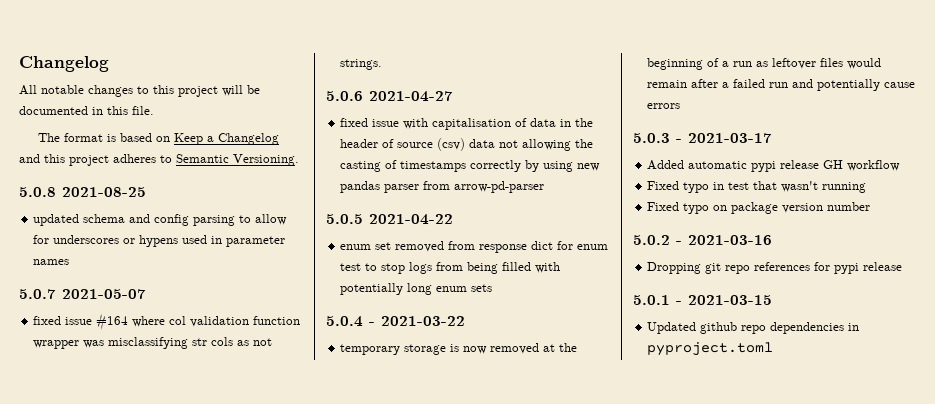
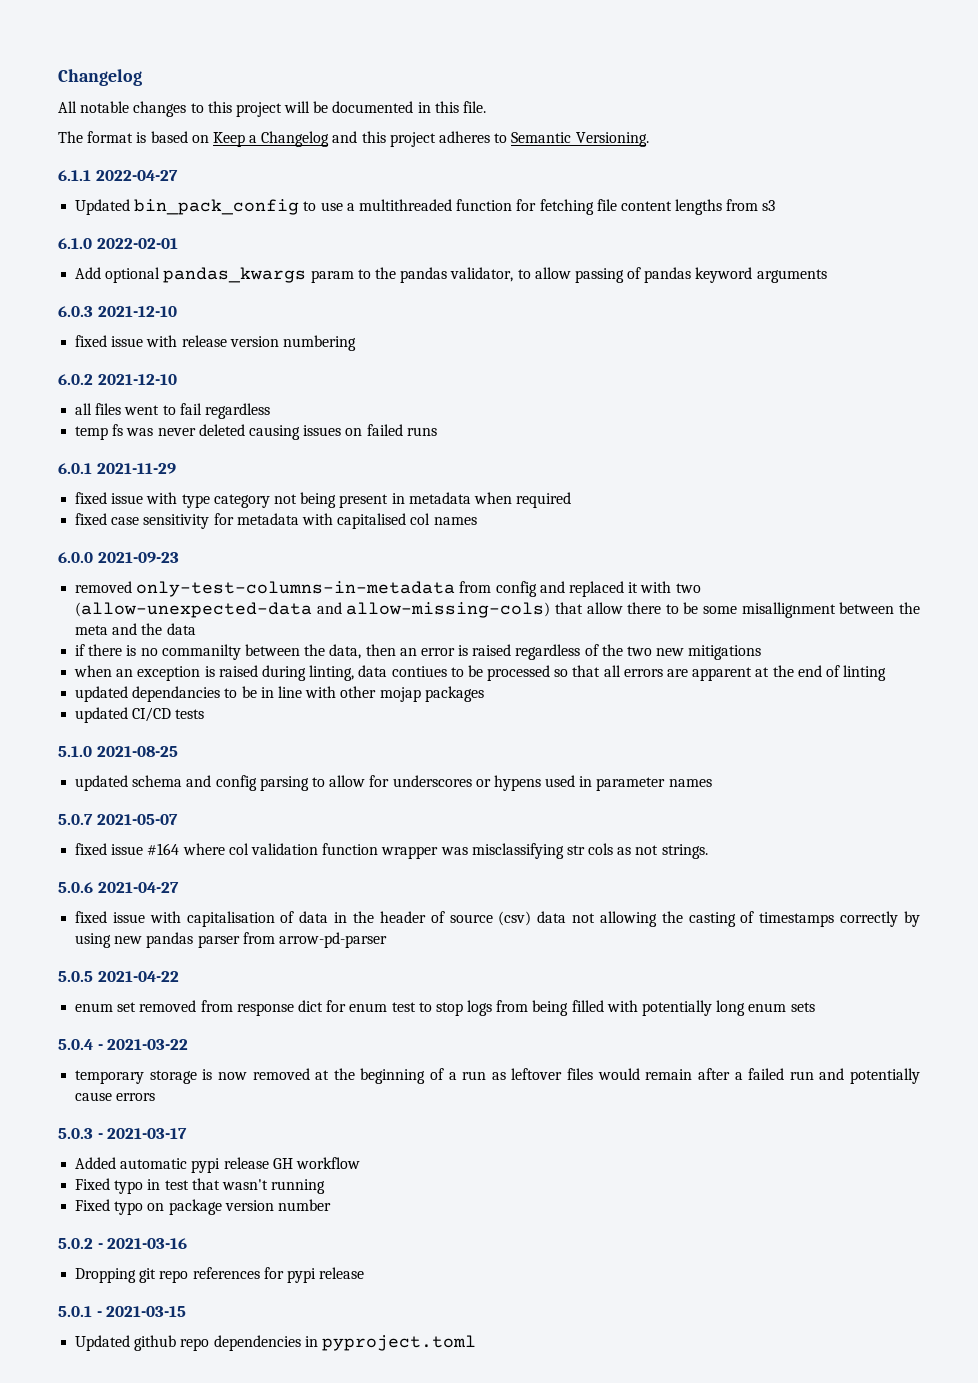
[19,187,56,197] 5.0.8 -> [58,170,178,181] [75,199,776,215] [58,238,178,249] [75,267,827,283] [58,306,177,317] [75,335,356,351] [58,374,177,385] [75,403,270,419] [75,424,437,440] [58,463,176,474] [75,492,572,508] [75,513,477,529] [58,552,179,563] [75,581,701,597] [75,602,920,618] [75,623,196,635] [75,644,762,660] [74,665,887,681] [75,686,484,702] [75,707,205,723] [58,746,92,757] 6.1.1 2022-04-27 // Updated bin_pack_config to use a multithreaded function for fetching file content lengths from s3 // 6.1.0 2022-02-01 // Add optional pandas_kwargs param to the pandas validator, to allow passing of pandas keyword arguments // 6.0.3 2021-12-10 // fixed issue with release version numbering // 6.0.2 2021-12-10 // all files went to fail regardless // temp fs was never deleted causing issues on failed runs // 6.0.1 2021-11-29 // fixed issue with type category not being present in metadata when required // fixed case sensitivity for metadata with capitalised col names // 6.0.0 2021-09-23 // removed only-test-columns-in-metadata from config and replaced it with two (allow-unexpected-data and allow-missing-cols) that allow there to be some misallignment between the meta and the data // if there is no commanilty between the data, then an error is raised regardless of the two new mitigations // when an exception is raised during linting, data contiues to be processed so that all errors are apparent at the end of linting // updated dependancies to be in line with other mojap packages // updated CI/CD tests // 5.1.0

